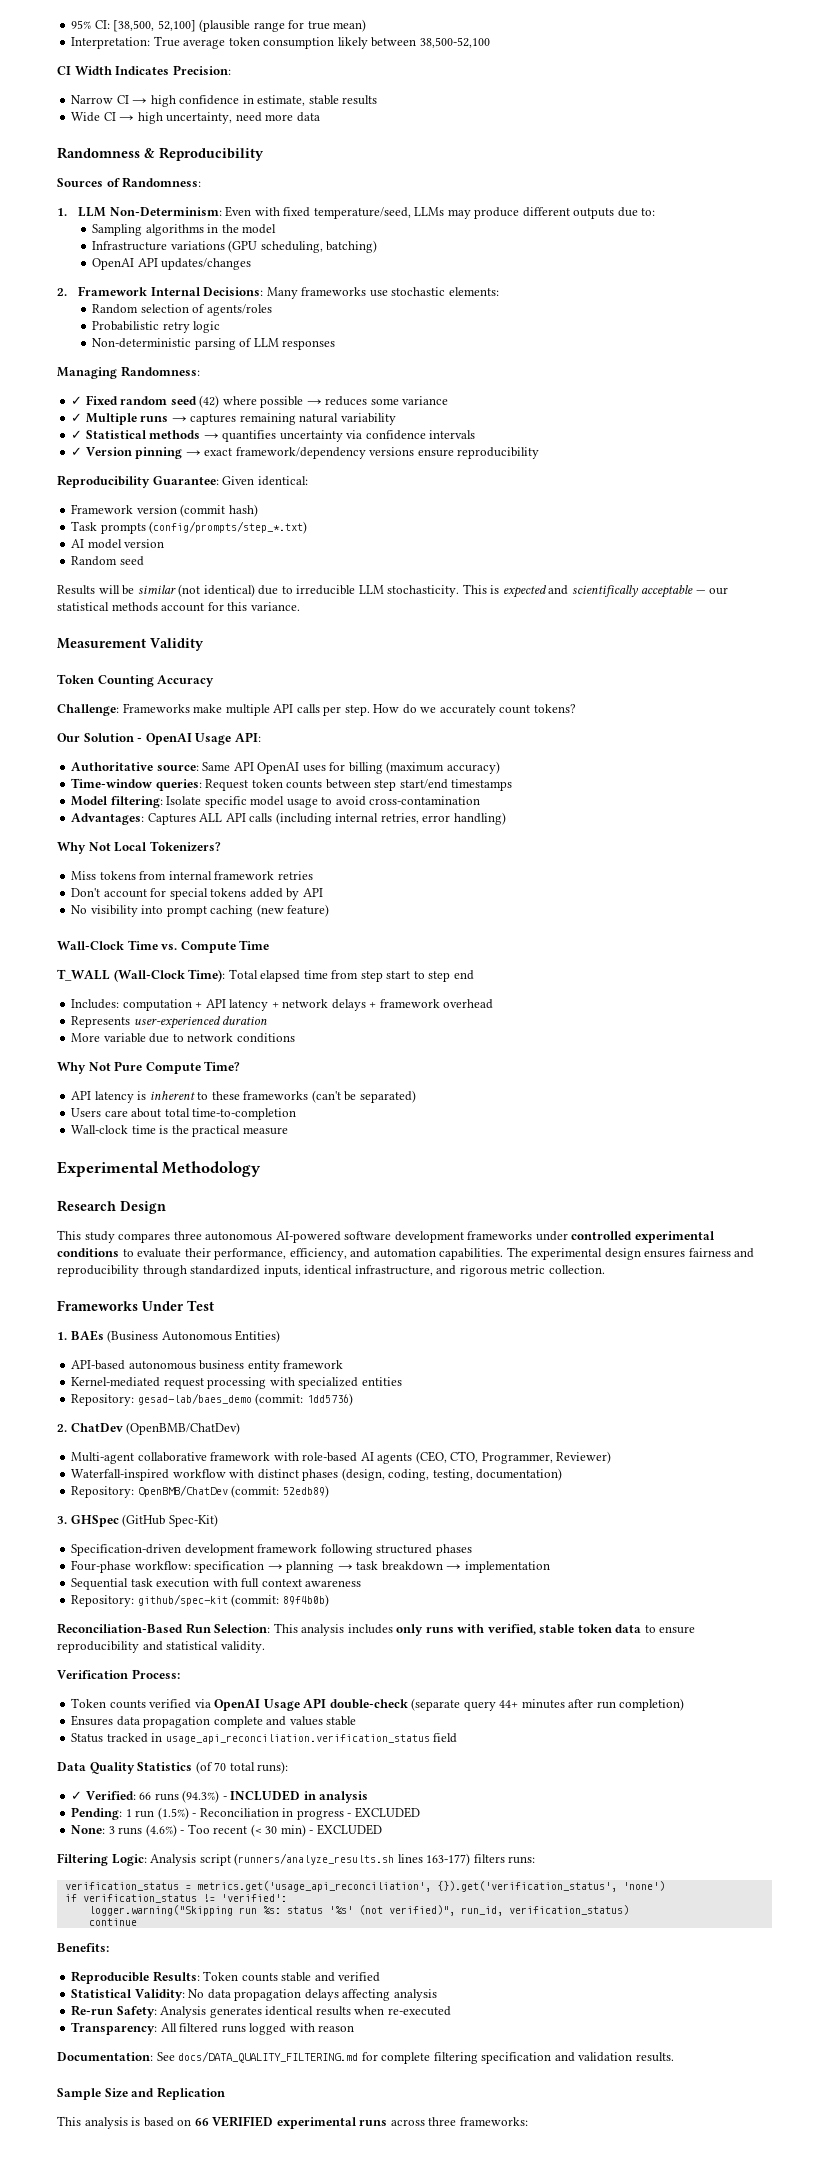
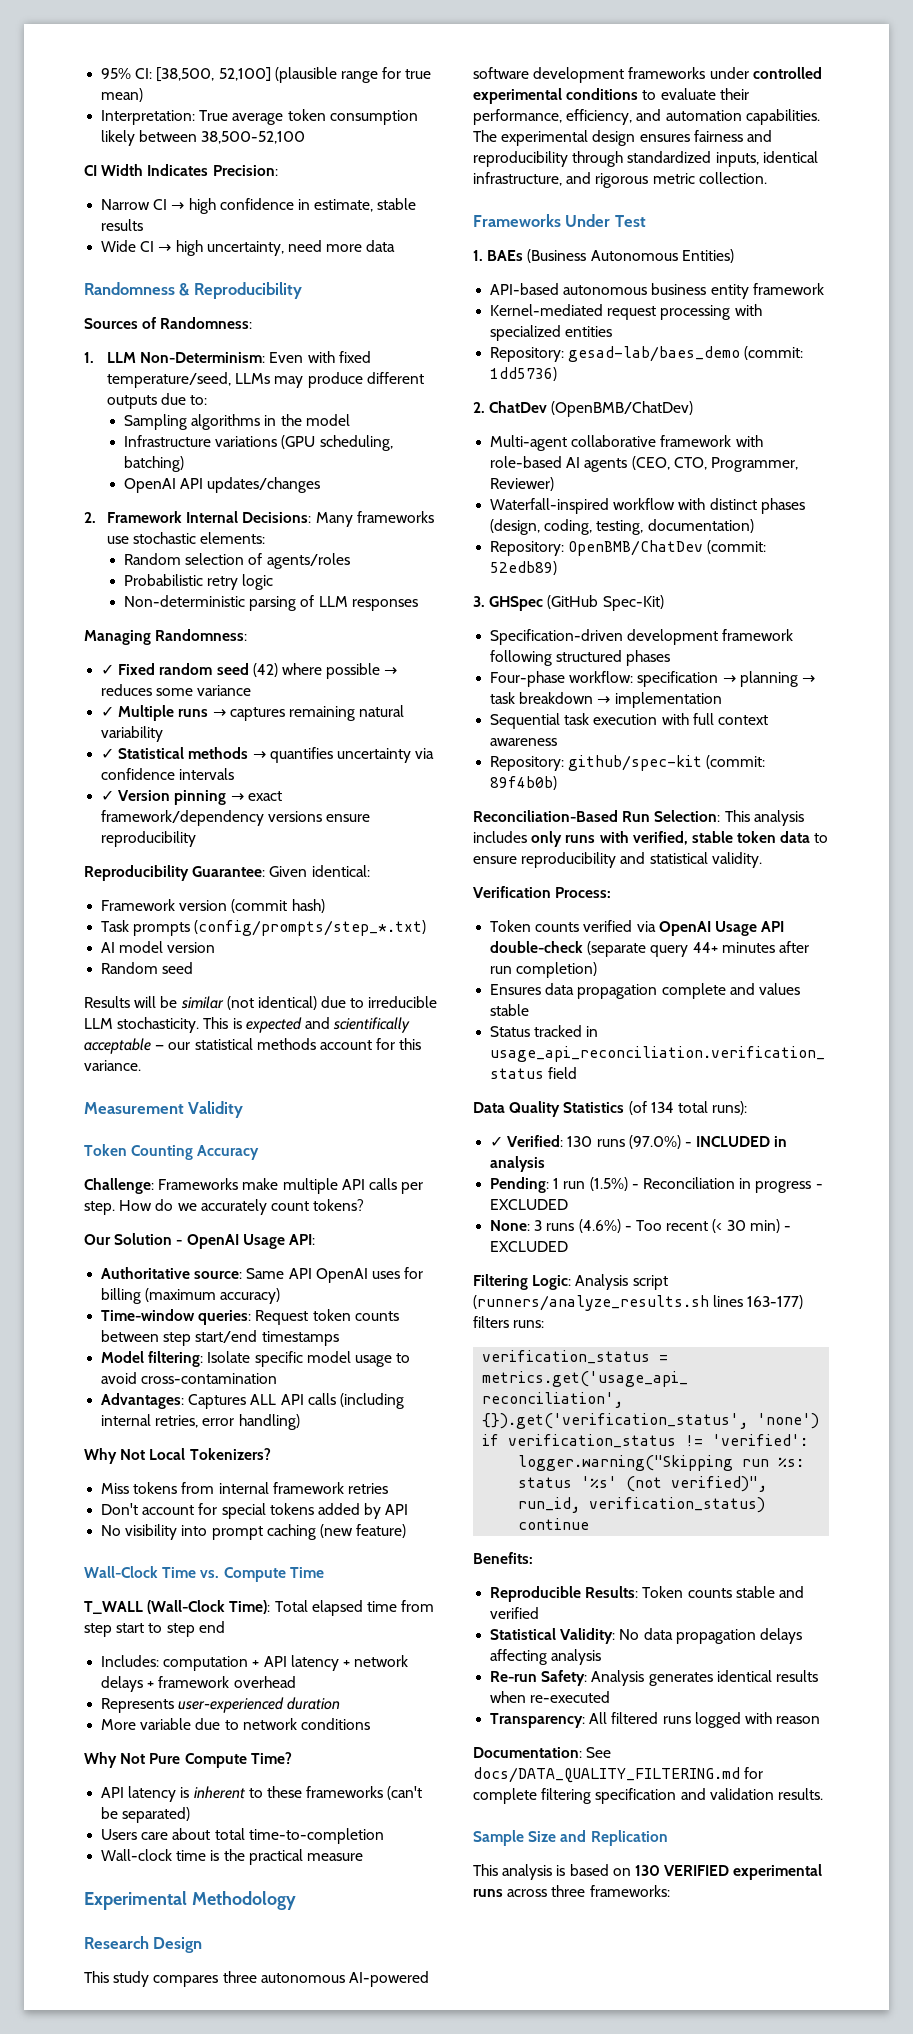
[214,1762,227,1771] 70 -> [650,1102,674,1113] 134
[139,1790,220,1803] 66 runs (94.3%) -> [567,1135,681,1149] 130 runs (97.0%)
[194,2118,209,2126] 66 -> [634,1865,660,1876] 130

